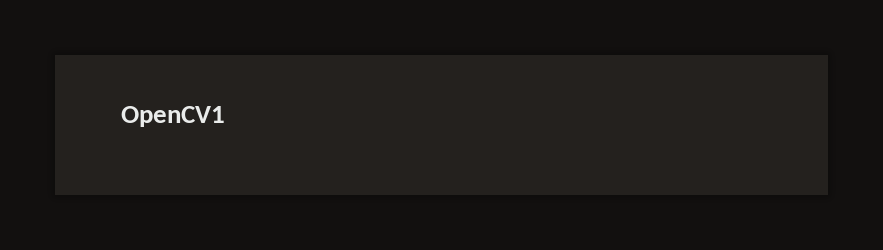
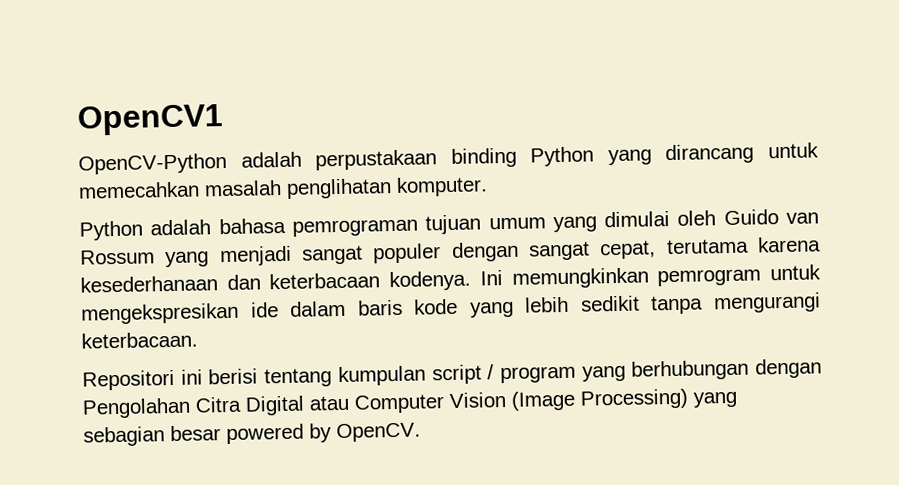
(225, 116) none -> [78,142,819,175] [78,176,488,199] [79,209,819,241] [80,236,821,268] [80,264,821,293] [81,292,821,325] [81,331,198,349] [82,358,822,391] [82,388,738,419] [83,422,421,447] // OpenCV-Python adalah perpustakaan binding Python yang dirancang untuk memecahkan masalah penglihatan komputer. // Python adalah bahasa pemrograman tujuan umum yang dimulai oleh Guido van Rossum yang menjadi sangat populer dengan sangat cepat, terutama karena kesederhanaan dan keterbacaan kodenya. Ini memungkinkan pemrogram untuk mengekspresikan ide dalam baris kode yang lebih sedikit tanpa mengurangi keterbacaan. // Repositori ini berisi tentang kumpulan script / program yang berhubungan dengan Pengolahan Citra Digital atau Computer Vision (Image Processing) yang sebagian besar powered by OpenCV.

